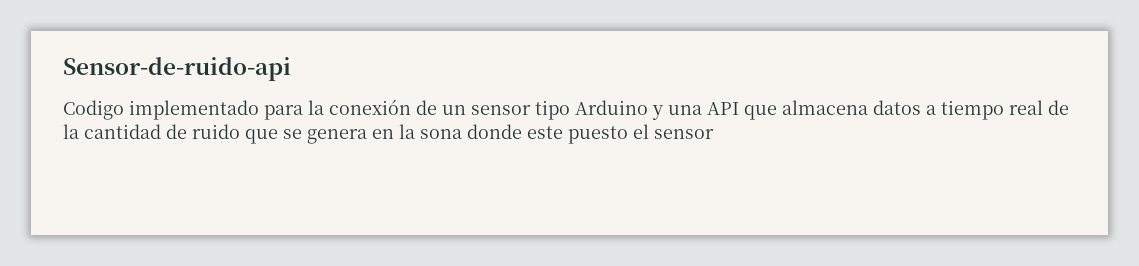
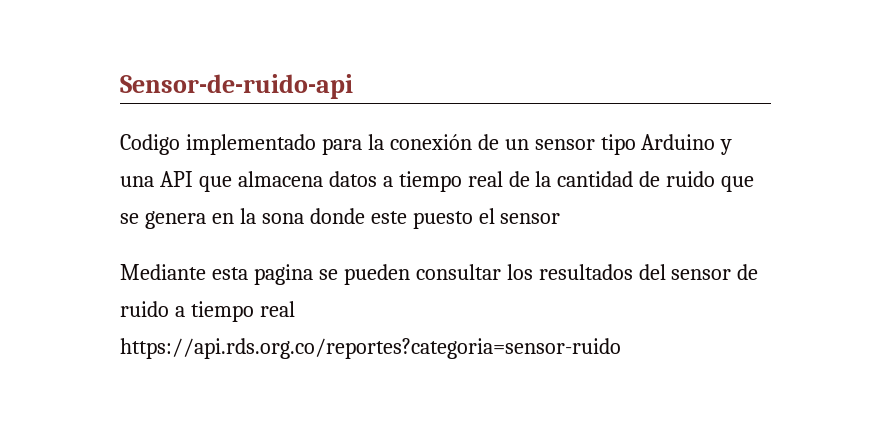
(714, 134) none -> [120,264,759,285] [120,301,295,322] [120,338,621,359] // Mediante esta pagina se pueden consultar los resultados del sensor de ruido a tiempo real https://api.rds.org.co/reportes?categoria=sensor-ruido

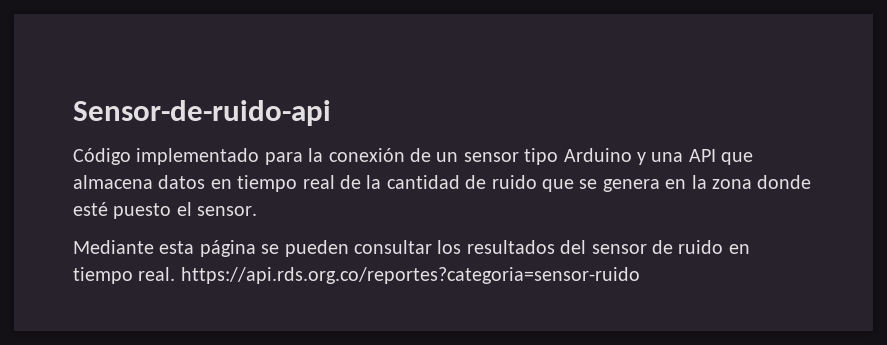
[120,134,180,155] Codigo -> [73,148,131,165] Código
[382,176,393,187] a -> [210,179,232,189] en
[261,208,407,224] sona donde este -> [711,175,812,189] [73,202,108,216] zona donde esté
[500,213,561,224] sensor -> [197,206,258,216] sensor.
[253,264,313,285] pagina -> [199,240,256,257] página
[174,301,295,322] a tiempo real -> [728,244,750,254] [73,267,176,284] en tiempo real.

